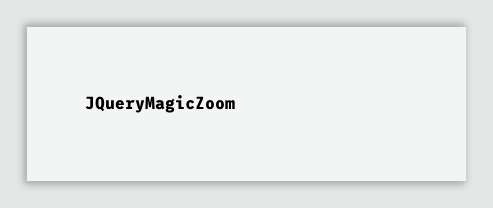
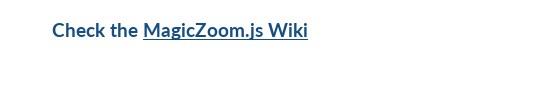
[85,95,235,113] JQueryMagicZoom -> [52,23,308,40] Check the MagicZoom.js Wiki

